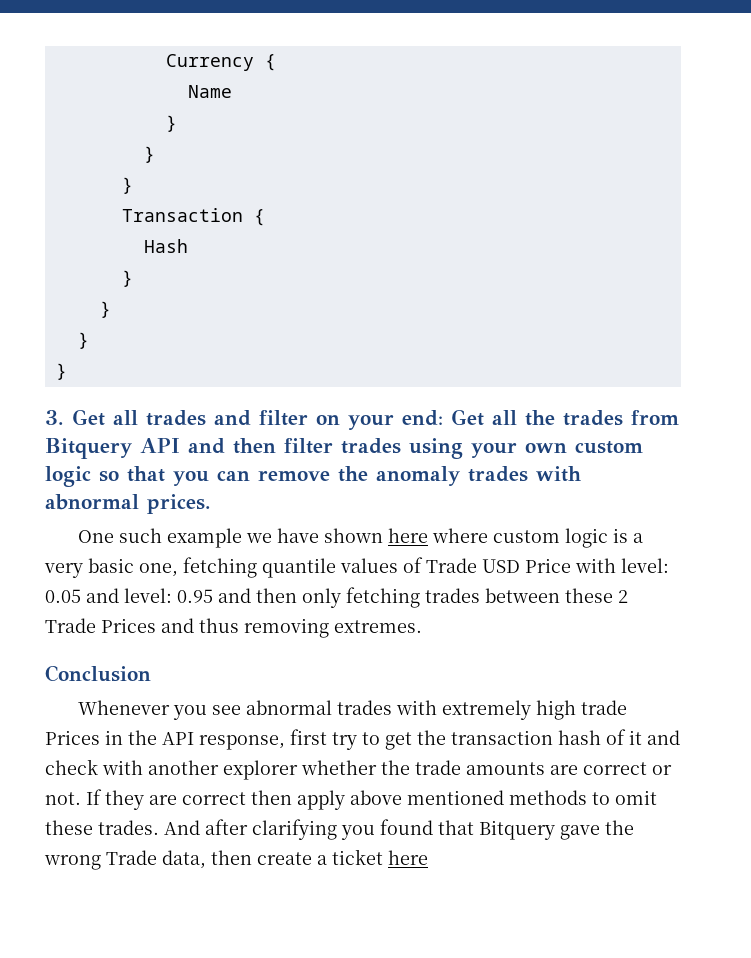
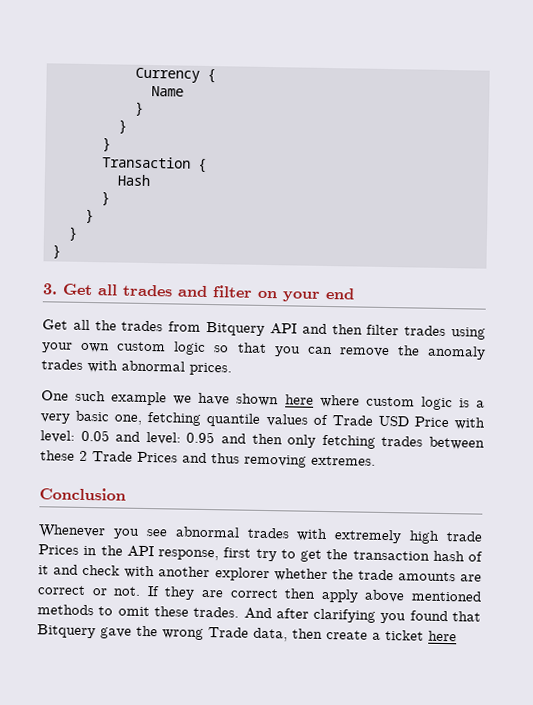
[402,410,443,426] end: -> [325,287,355,300] end //

